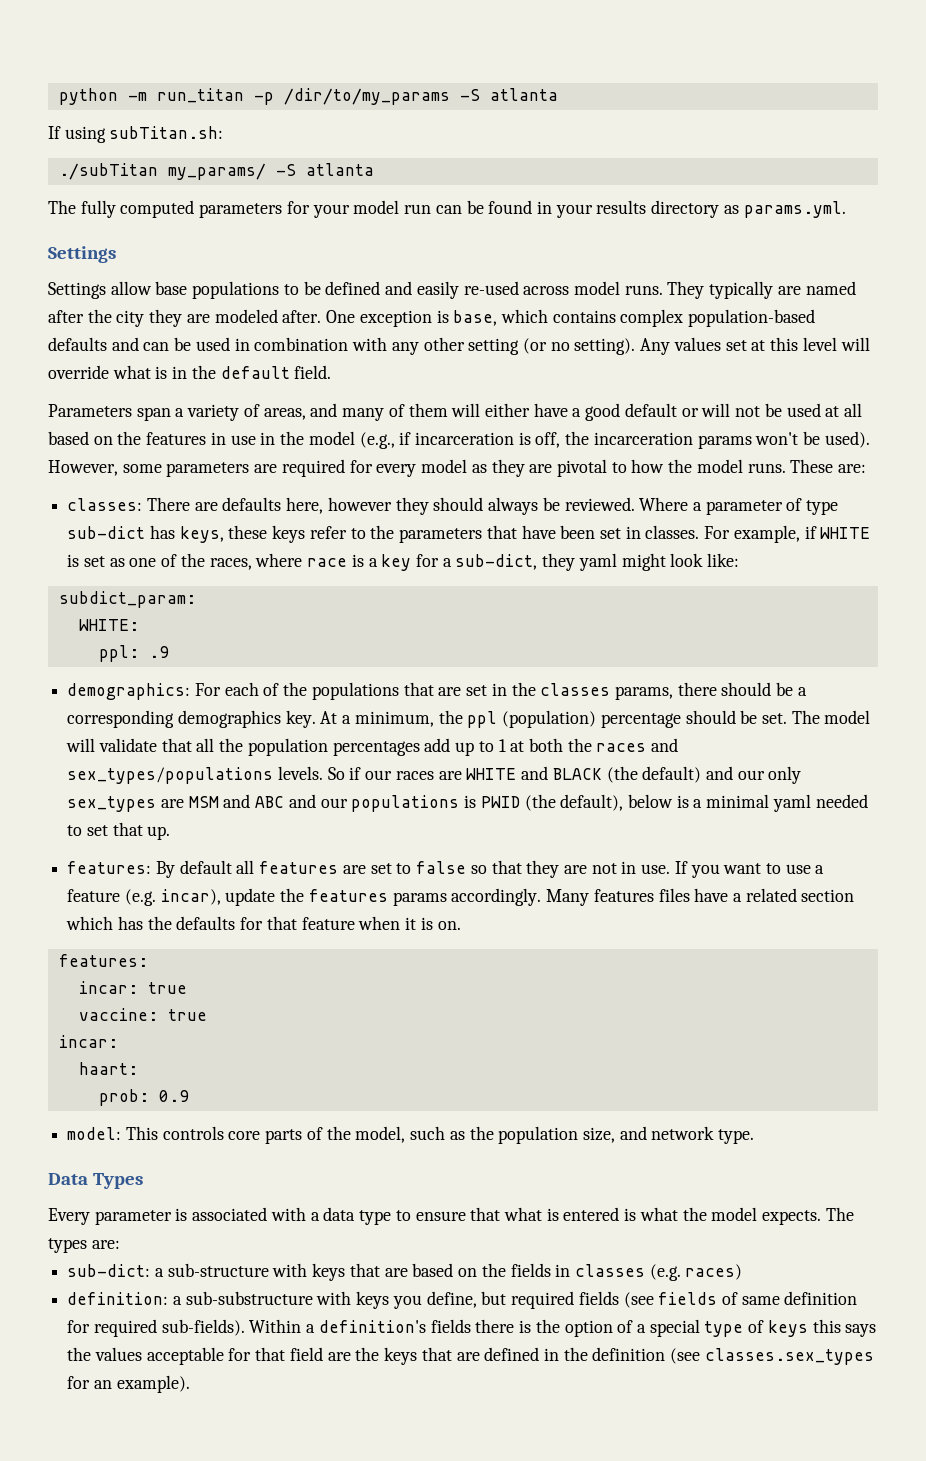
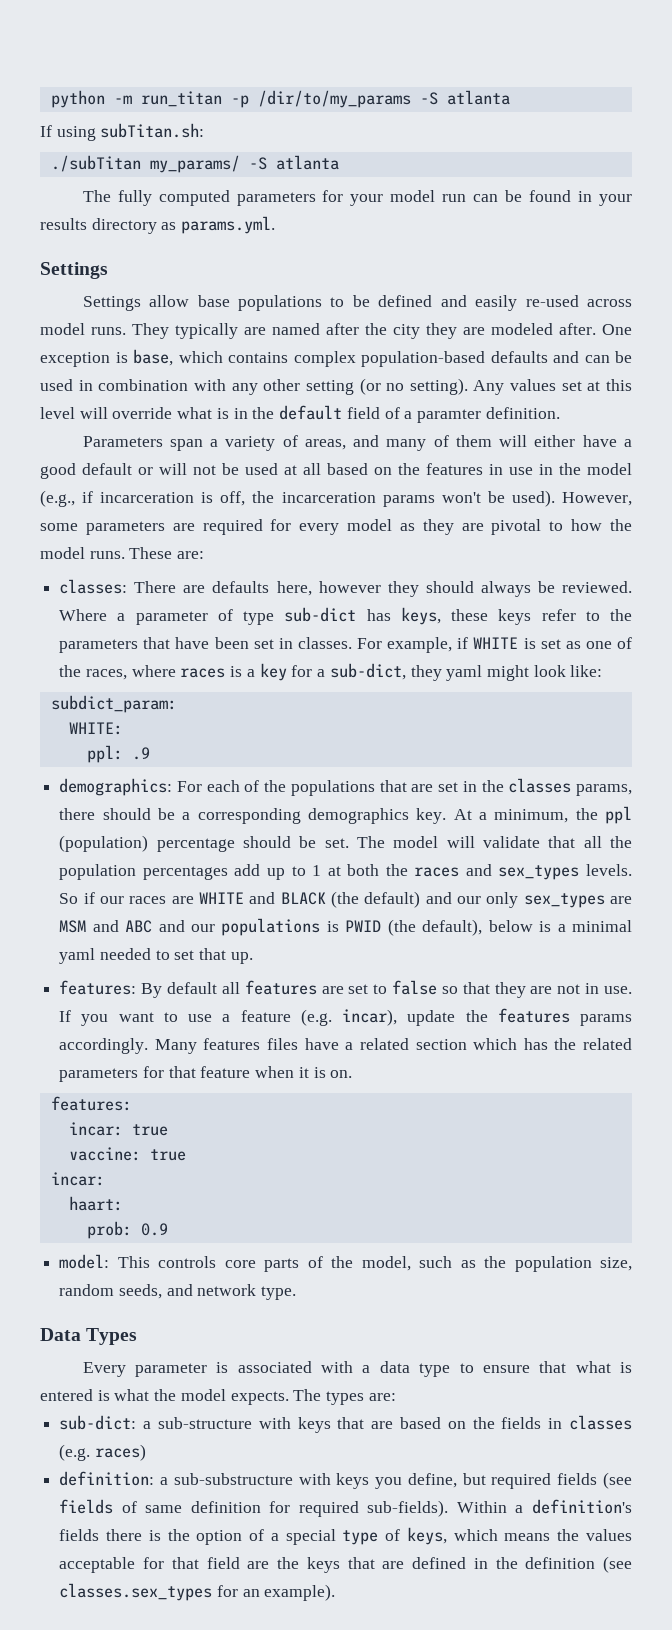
[294,365,332,379] field. -> [346,407,560,423] field of a paramter definition.
[307,558,348,567] race -> [180,668,226,678] races
[67,767,274,784] sex_types/populations -> [498,865,580,880] sex_types
[176,916,236,930] defaults -> [583,1038,633,1050] [59,1068,139,1082] related parameters
(615, 1135) none -> [59,1284,162,1299] random seeds,
[767,1319,877,1337] keys this says -> [406,1527,551,1545] keys, which means

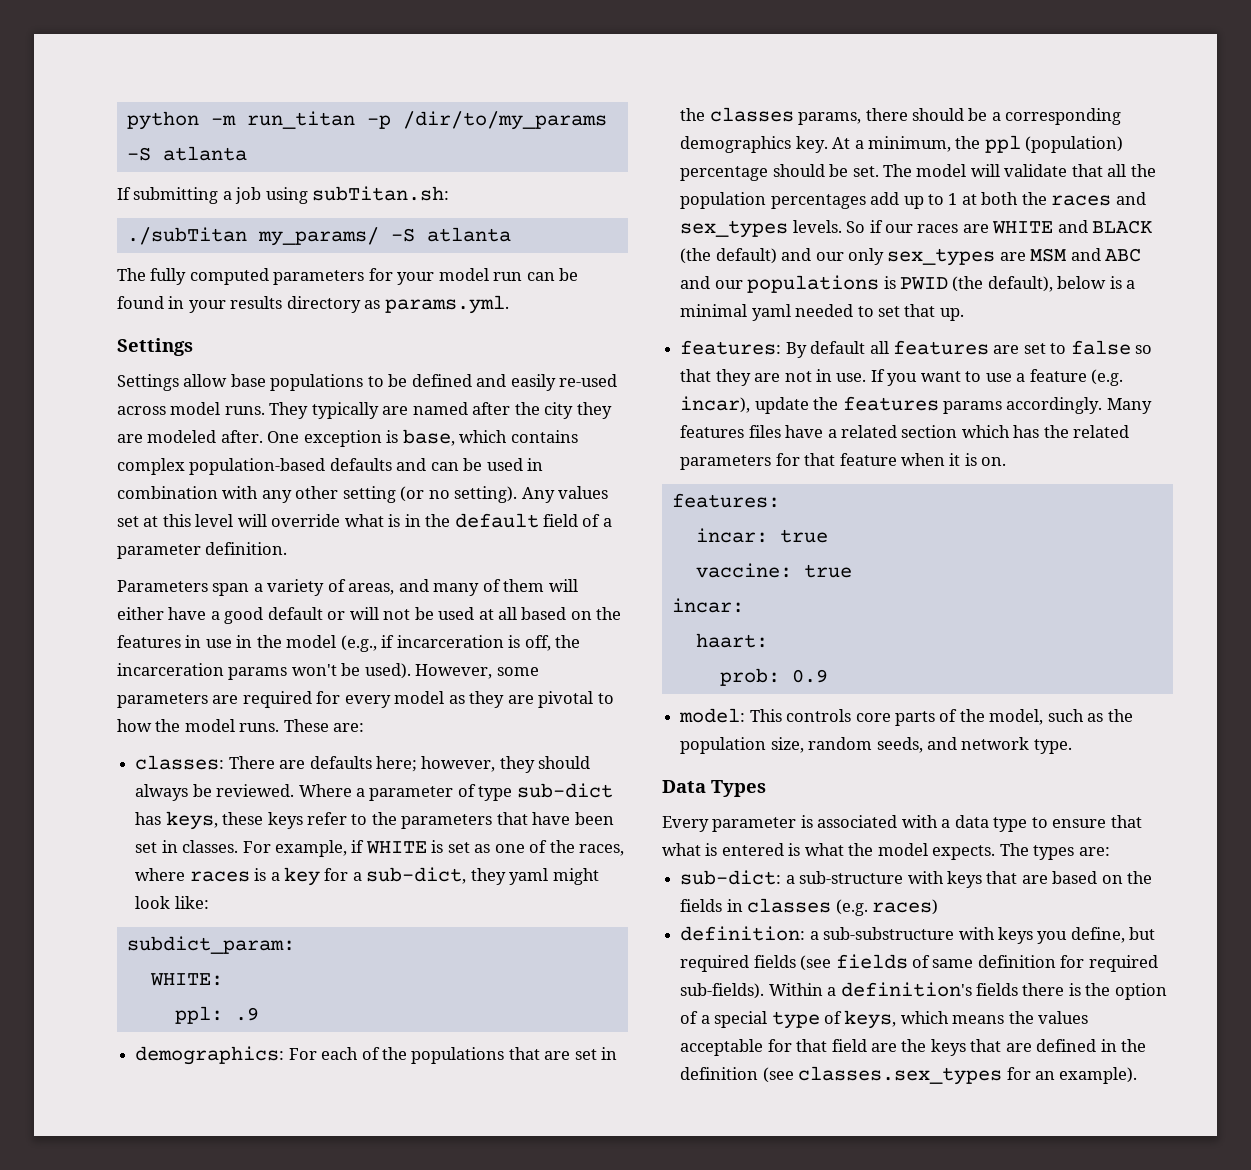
(52, 131) none -> [133,187,262,204] submitting a job
[416,409,481,423] paramter -> [117,544,201,559] parameter
[276,581,381,596] here, however -> [375,756,496,772] here; however,

